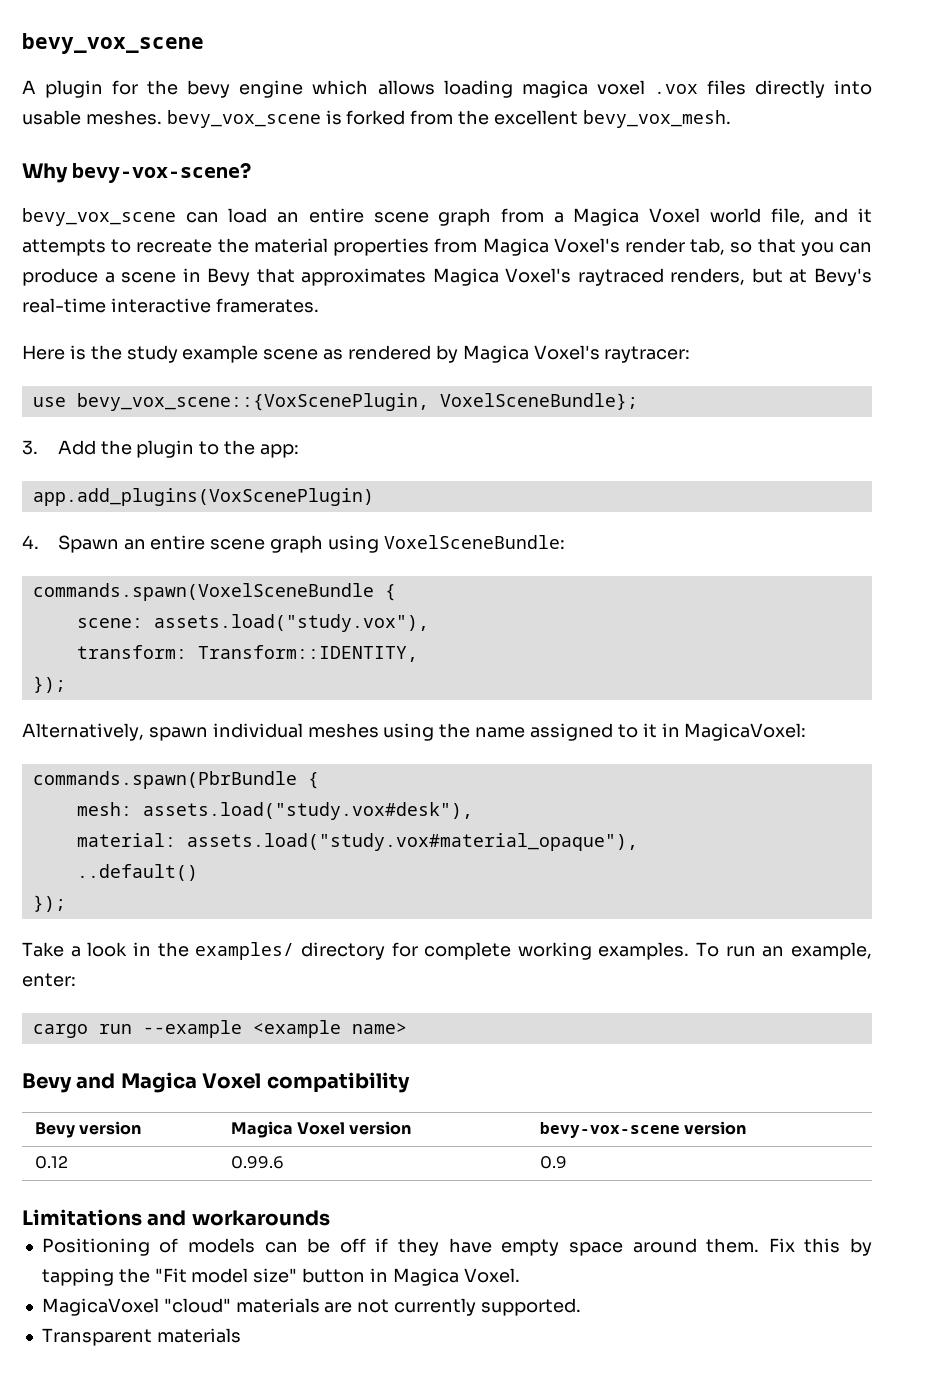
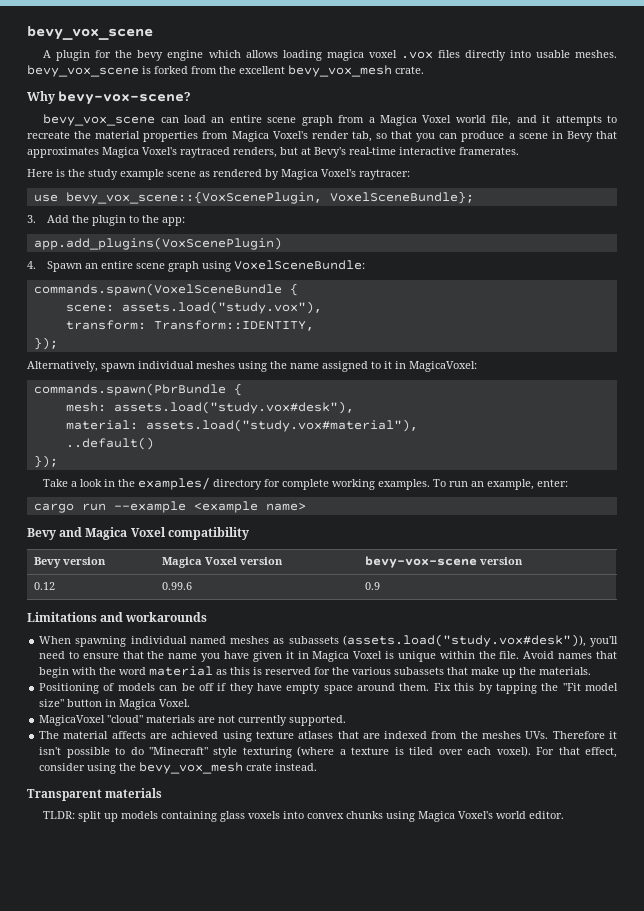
[582,110,731,128] bevy_vox_mesh. -> [288,65,424,77] bevy_vox_mesh crate.
[186,833,638,851] assets.load("study.vox#material_opaque"), -> [145,419,418,432] assets.load("study.vox#material"),
(330, 1218) none -> [39,634,618,647] [39,651,618,662] [39,666,592,678] // When spawning individual named meshes as subassets (assets.load("study.vox#desk")), you'll need to ensure that the name you have given it in Magica Voxel is unique within the file. Avoid names that begin with the word material as this is reserved for the various subassets that make up the materials.
[41,1328,241,1346] Transparent materials -> [39,731,617,742] [39,746,617,758] [39,762,318,774] [27,788,163,801] [43,811,565,822] The material affects are achieved using texture atlases that are indexed from the meshes UVs. Therefore it isn't possible to do "Minecraft" style texturing (where a texture is tiled over each voxel). For that effect, consider using the bevy_vox_mesh crate instead. // Transparent materials // TLDR: split up models containing glass voxels into convex chunks using Magica Voxel's world editor.

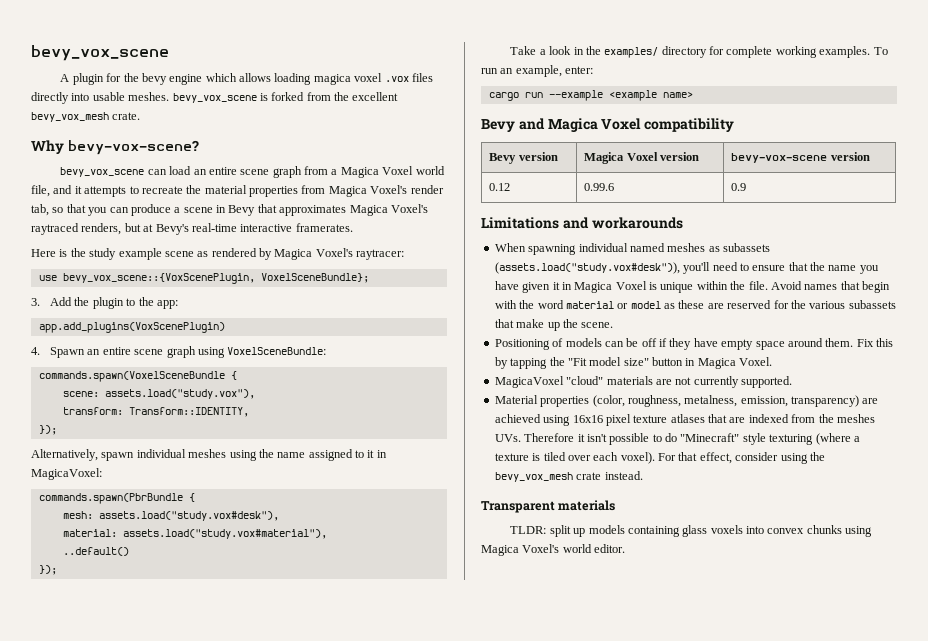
[216,667,263,675] as this is -> [617,300,724,309] or model as these are
[539,667,592,675] materials. -> [581,322,614,328] scene.
[39,731,146,739] The material affects -> [494,395,859,407] Material properties (color, roughness, metalness, emission, transparency)
(252, 736) none -> [572,414,631,426] 16x16 pixel

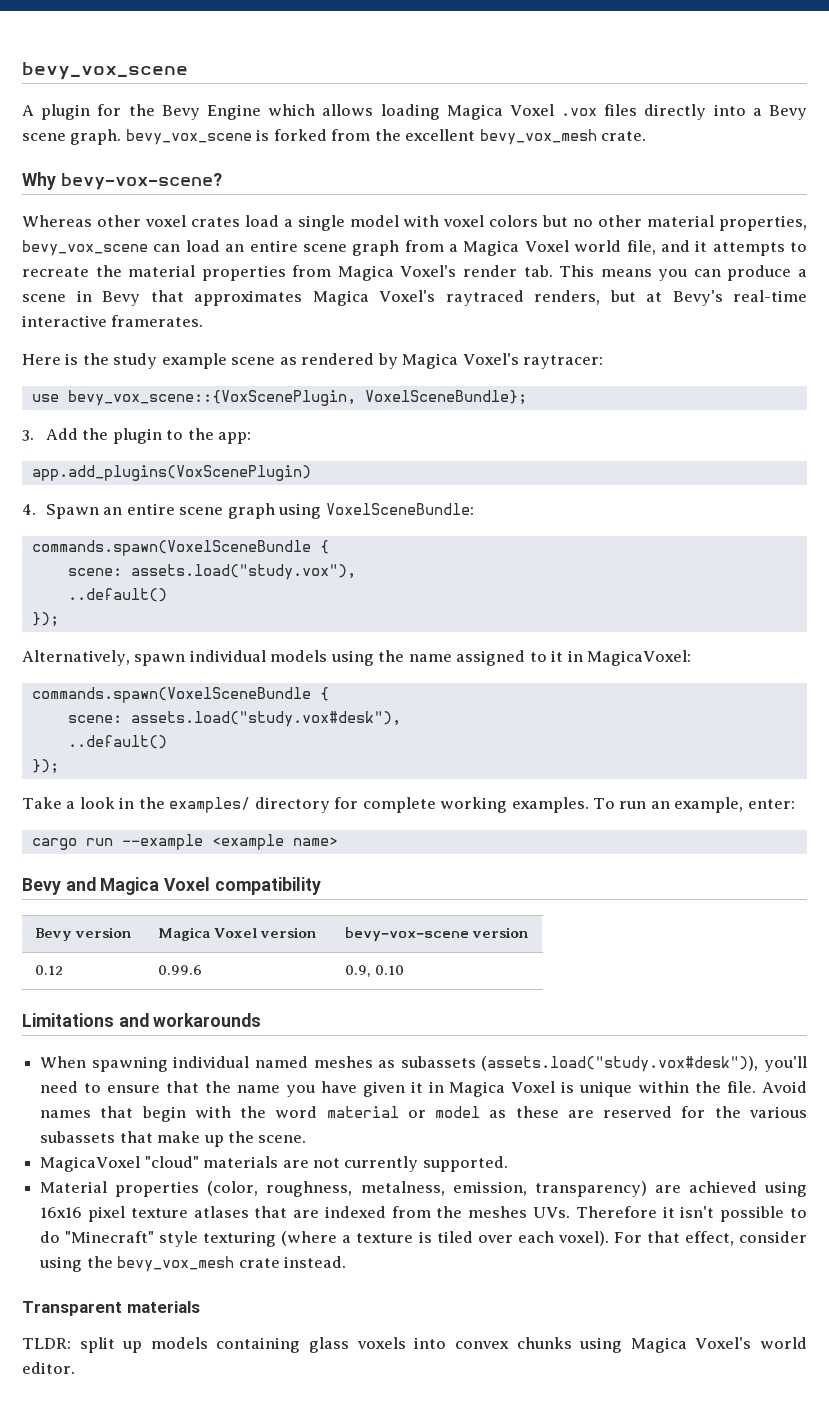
[141,73,203,85] bevy engine -> [161,104,261,120] Bevy Engine
[313,73,383,85] magica voxel -> [446,104,554,120] Magica Voxel
[92,92,170,101] usable meshes. -> [752,105,807,120] [22,129,122,145] a Bevy scene graph.
(199, 147) none -> [22,215,808,231] Whereas other voxel crates load a single model with voxel colors but no other material properties,
[31,204,86,216] tab, so that -> [523,265,652,277] tab. This means
[62,407,249,417] transform: Transform::IDENTITY, -> [67,588,167,602] ..default()
[188,449,227,458] meshes -> [270,650,328,662] models
[38,493,195,504] [62,511,93,519] commands.spawn(PbrBundle { // mesh: -> [31,687,329,703] [67,715,122,723] commands.spawn(VoxelSceneBundle { // scene:
[62,529,327,539] // material: assets.load("study.vox#material"), -> (401, 719) none
[731,183,747,191] 0.9 -> [344,965,404,977] 0.9, 0.10
[494,338,893,350] [494,357,773,369] // Positioning of models can be off if they have empty space around them. Fix this by tapping the "Fit model size" button in Magica Voxel. -> (307, 1139) none

